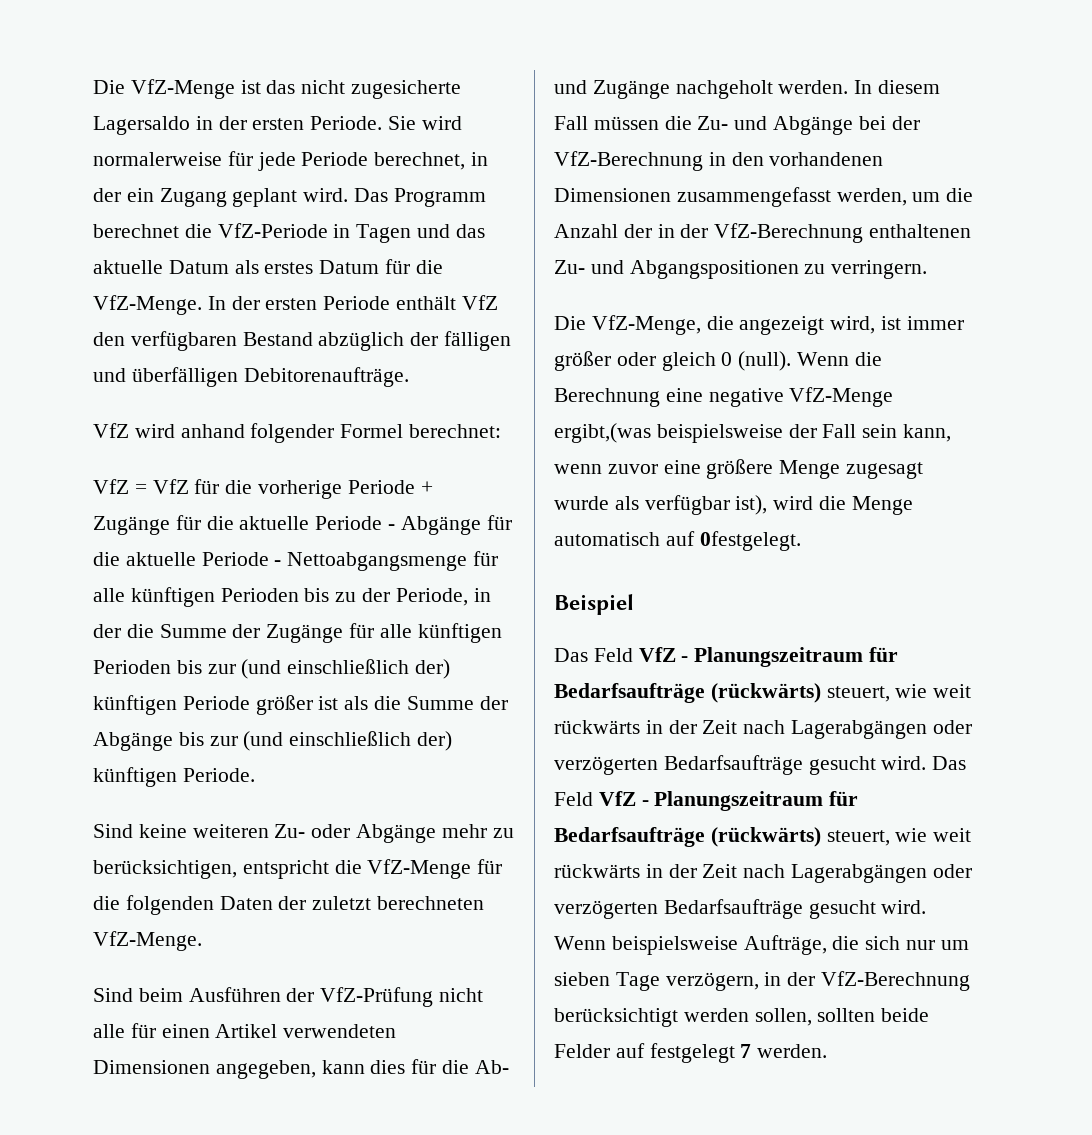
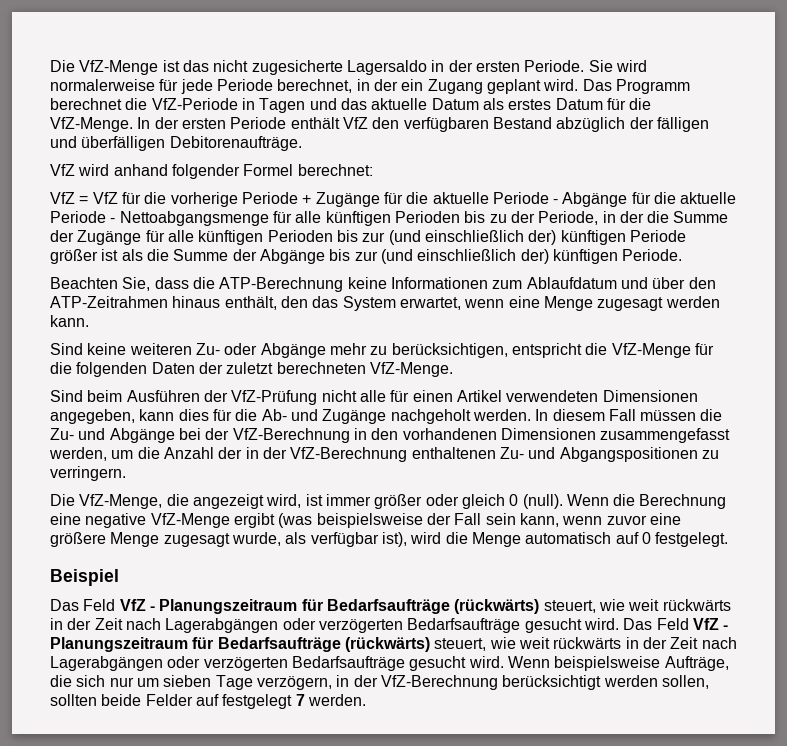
(255, 775) none -> [50,277,716,292] [50,296,720,311] [50,315,89,327] // Beachten Sie, dass die ATP-Berechnung keine Informationen zum Ablaufdatum und über den ATP-Zeitrahmen hinaus enthält, den das System erwartet, wenn eine Menge zugesagt werden kann.
[554,423,651,443] ergibt,(was -> [233,513,313,528] ergibt (was
[554,496,609,510] wurde -> [231,532,281,546] wurde,
[699,531,801,551] 0festgelegt. -> [641,532,729,547] 0 festgelegt.

